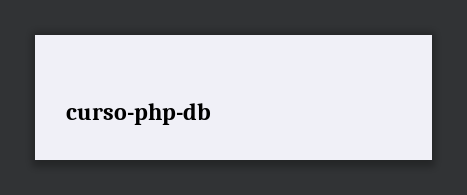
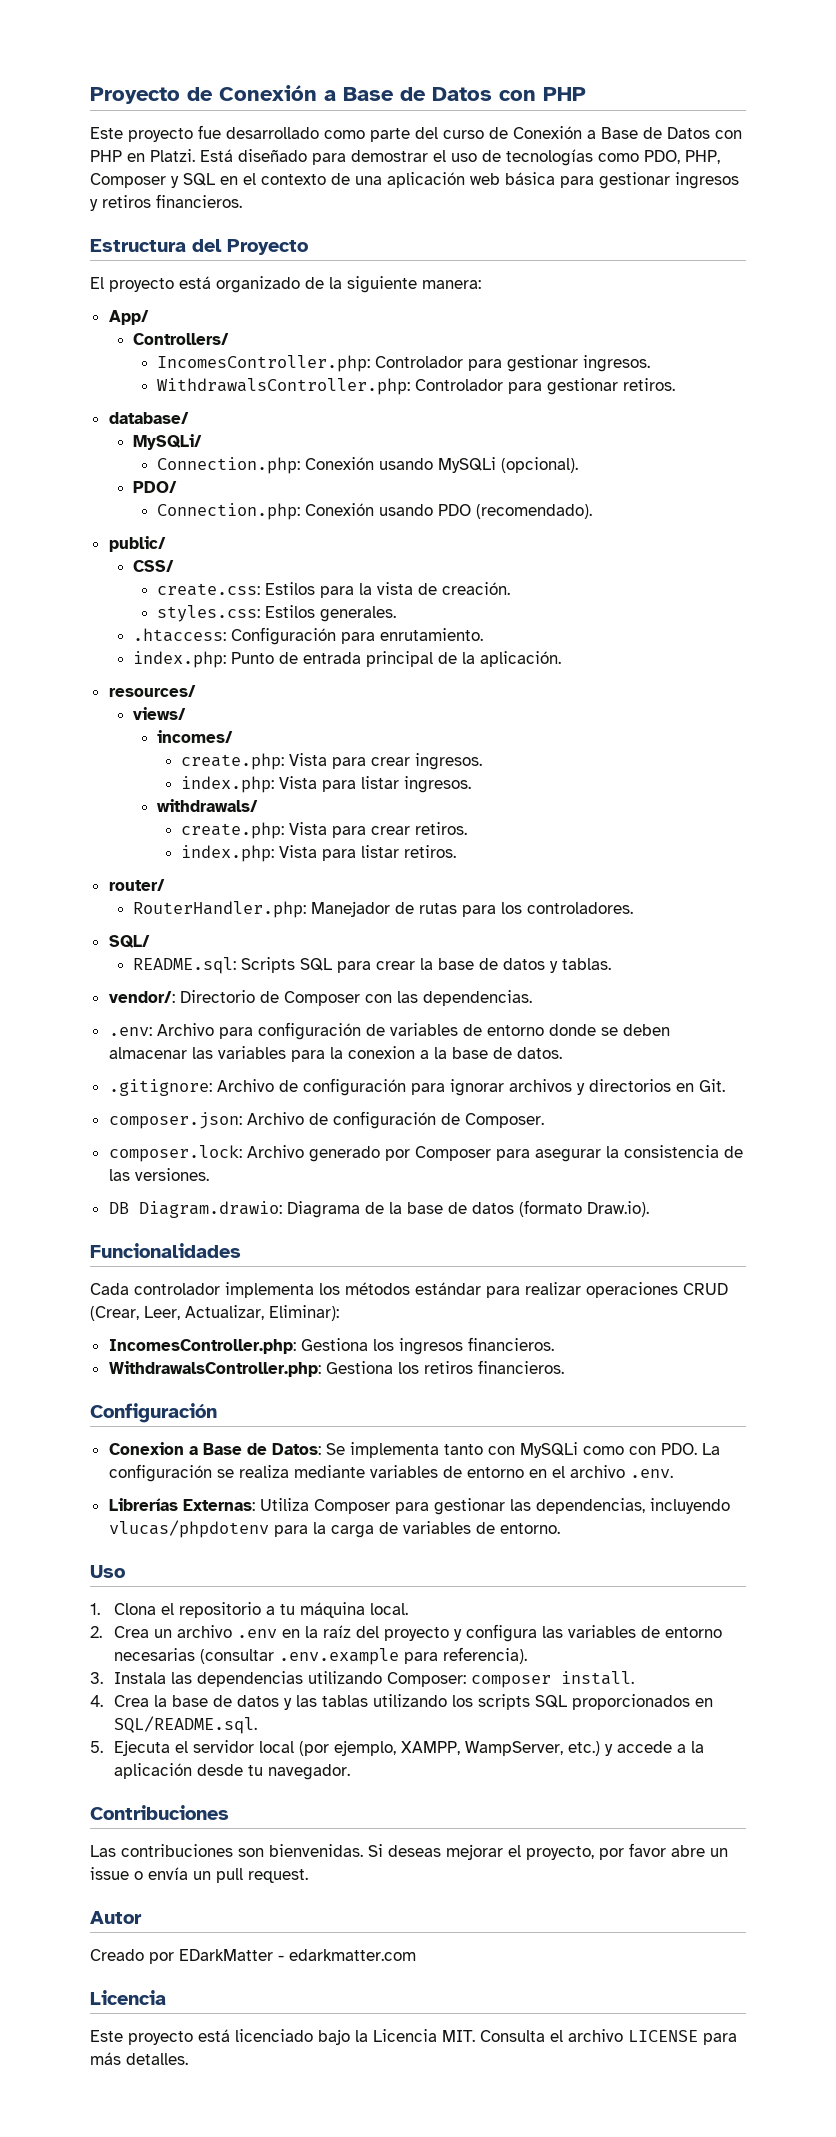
[66,103,211,125] curso-php-db -> [90,85,586,104] [90,125,742,142] [90,149,720,166] [90,172,739,189] [90,194,242,211] [90,239,308,255] [90,276,481,293] [108,310,149,325] [132,333,229,345] [156,355,650,372] [156,378,675,395] [108,412,189,424] [132,434,202,450] [156,457,578,474] [132,481,177,493] [156,503,592,520] [108,536,166,552] [132,560,174,572] [156,582,510,598] [156,605,396,622] [132,627,483,645] [132,651,561,668] [108,685,196,697] [132,707,186,720] [156,730,233,743] [181,753,483,770] [181,776,472,793] [156,799,258,812] [181,822,468,839] [181,845,457,862] [108,879,165,891] [132,901,633,918] [108,935,150,948] [132,957,611,974] [108,990,532,1006] [108,1022,670,1040] [108,1046,562,1062] [108,1078,725,1096] [108,1111,544,1129] [108,1145,743,1162] [108,1168,209,1181] [108,1200,649,1218] [90,1243,241,1258] [90,1282,728,1298] [90,1305,339,1321] [108,1337,554,1355] [108,1360,564,1377] [90,1403,217,1423] [108,1442,720,1458] [108,1464,673,1482] [108,1498,730,1515] [108,1520,560,1538] [90,1565,125,1578] [90,1602,409,1618] [90,1624,723,1642] [114,1647,528,1665] [90,1671,635,1688] [90,1694,714,1710] [114,1716,258,1734] [90,1740,705,1756] [114,1763,351,1780] [90,1805,229,1820] [90,1843,728,1860] [90,1867,308,1883] [90,1911,142,1924] [90,1949,416,1964] [90,1990,166,2005] [90,2029,737,2045] [90,2052,188,2065] Proyecto de Conexión a Base de Datos con PHP // Este proyecto fue desarrollado como parte del curso de Conexión a Base de Datos con PHP en Platzi. Está diseñado para demostrar el uso de tecnologías como PDO, PHP, Composer y SQL en el contexto de una aplicación web básica para gestionar ingresos y retiros financieros. // Estructura del Proyecto // El proyecto está organizado de la siguiente manera: // App/ // Controllers/ // IncomesController.php: Controlador para gestionar ingresos. // WithdrawalsController.php: Controlador para gestionar retiros. // database/ // MySQLi/ // Connection.php: Conexión usando MySQLi (opcional). // PDO/ // Connection.php: Conexión usando PDO (recomendado). // public/ // CSS/ // create.css: Estilos para la vista de creación. // styles.css: Estilos generales. // .htaccess: Configuración para enrutamiento. // index.php: Punto de entrada principal de la aplicación. // resources/ // views/ // incomes/ // create.php: Vista para crear ingresos. // index.php: Vista para listar ingresos. // withdrawals/ // create.php: Vista para crear retiros. // index.php: Vista para listar retiros. // router/ // RouterHandler.php: Manejador de rutas para los controladores. // SQL/ // README.sql: Scripts SQL para crear la base de datos y tablas. // vendor/: Directorio de Composer con las dependencias. // .env: Archivo para configuración de variables de entorno donde se deben almacenar las variables para la conexion a la base de datos. // .gitignore: Archivo de configuración para ignorar archivos y directorios en Git. // composer.json: Archivo de configuración de Composer. // composer.lock: Archivo generado por Composer para asegurar la consistencia de las versiones. // DB Diagram.drawio: Diagrama de la base de datos (formato Draw.io). // Funcionalidades // Cada controlador implementa los métodos estándar para realizar operaciones CRUD (Crear, Leer, Actualizar, Eliminar): // IncomesController.php: Gestiona los ingresos financieros. // WithdrawalsController.php: Gestiona los retiros financieros. // Configuración // Conexion a Base de Datos: Se implementa tanto con MySQLi como con PDO. La configuración se realiza mediante variables de entorno en el archivo .env. // Librerías Externas: Utiliza Composer para gestionar las dependencias, incluyendo vlucas/phpdotenv para la carga de variables de entorno. // Uso // 1. Clona el repositorio a tu máquina local. // 2. Crea un archivo .env en la raíz del proyecto y configura las variables de entorno necesarias (consultar .env.example para referencia). // 3. Instala las dependencias utilizando Composer: composer install. // 4. Crea la base de datos y las tablas utilizando los scripts SQL proporcionados en SQL/README.sql. // 5. Ejecuta el servidor local (por ejemplo, XAMPP, WampServer, etc.) y accede a la aplicación desde tu navegador. // Contribuciones // Las contribuciones son bienvenidas. Si deseas mejorar el proyecto, por favor abre un issue o envía un pull request. // Autor // Creado por EDarkMatter - edarkmatter.com // Licencia // Este proyecto está licenciado bajo la Licencia MIT. Consulta el archivo LICENSE para más detalles.

